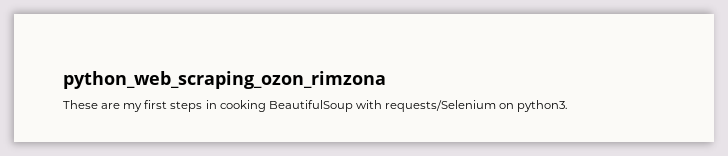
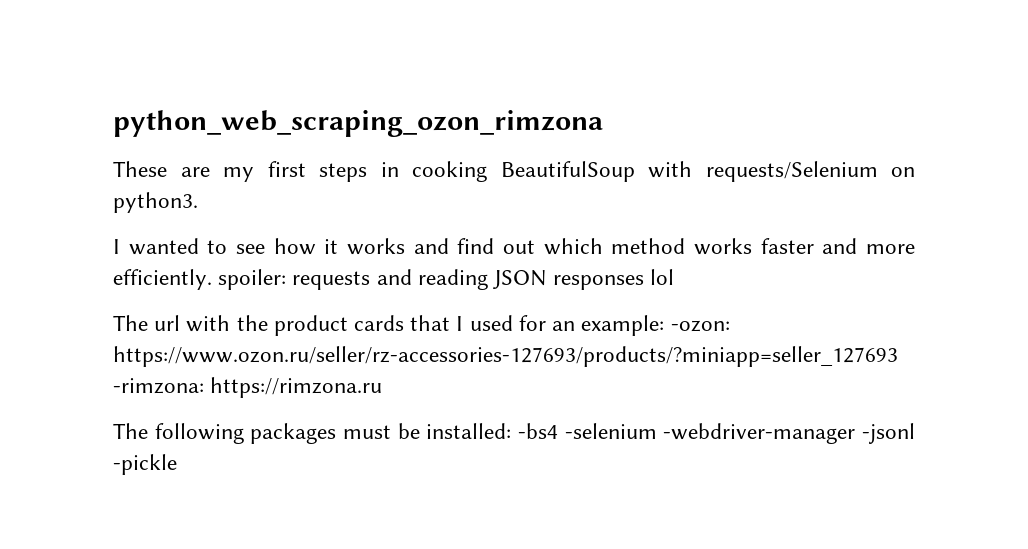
(568, 106) none -> [113,238,915,255] [113,269,675,290] [113,315,730,336] [113,346,898,367] [113,377,383,398] [113,423,915,444] [113,454,177,475] // I wanted to see how it works and find out which method works faster and more efficiently. spoiler: requests and reading JSON responses lol // The url with the product cards that I used for an example: -ozon: https://www.ozon.ru/seller/rz-accessories-127693/products/?miniapp=seller_127693 -rimzona: https://rimzona.ru // The following packages must be installed: -bs4 -selenium -webdriver-manager -jsonl -pickle

